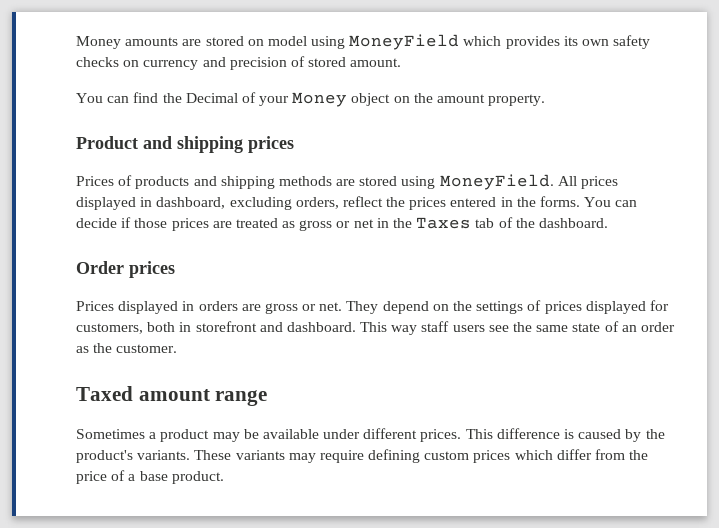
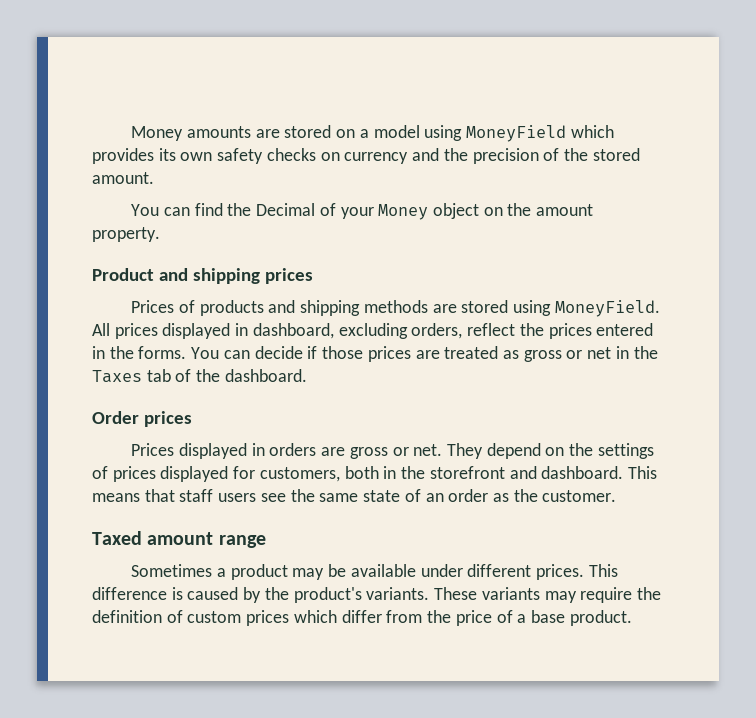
(264, 42) none -> [359,129,369,138] a
(226, 62) none -> [443,148,468,161] the
(305, 61) none -> [563,148,588,161] the
(192, 327) none -> [401,466,426,479] the
[391,325,418,335] way -> [92,489,175,502] means that
[368,449,421,463] defining -> [636,587,661,600] [92,610,183,623] the definition of

